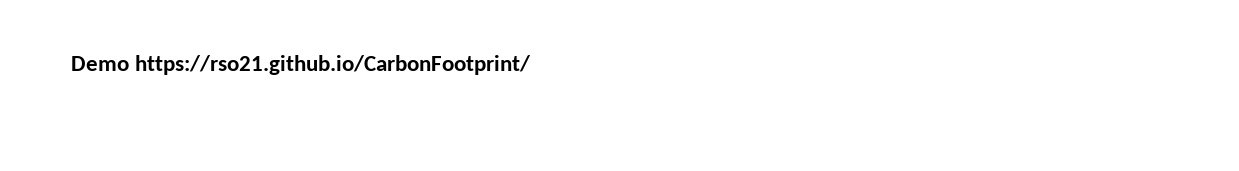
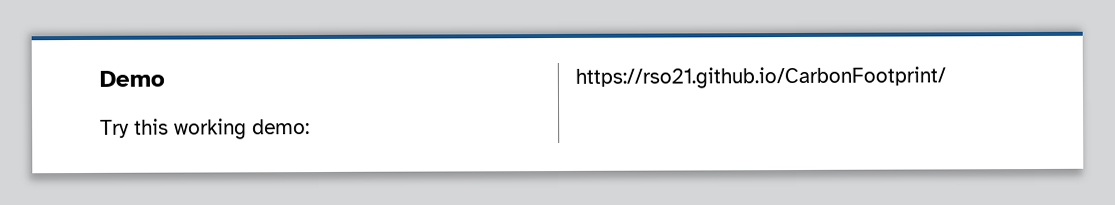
(129, 63) none -> [100,118,310,140] // Try this working demo:

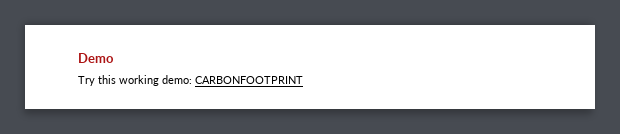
[575,66,946,89] https://rso21.github.io/CarbonFootprint/ -> [195,76,303,84] CARBONFOOTPRINT

